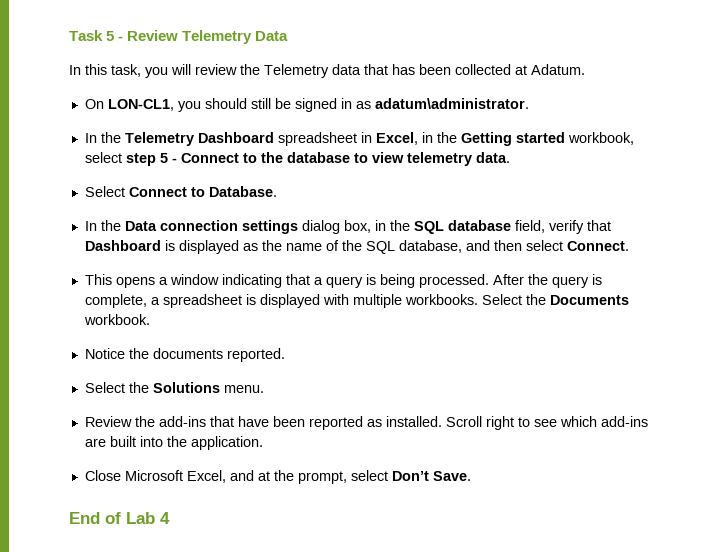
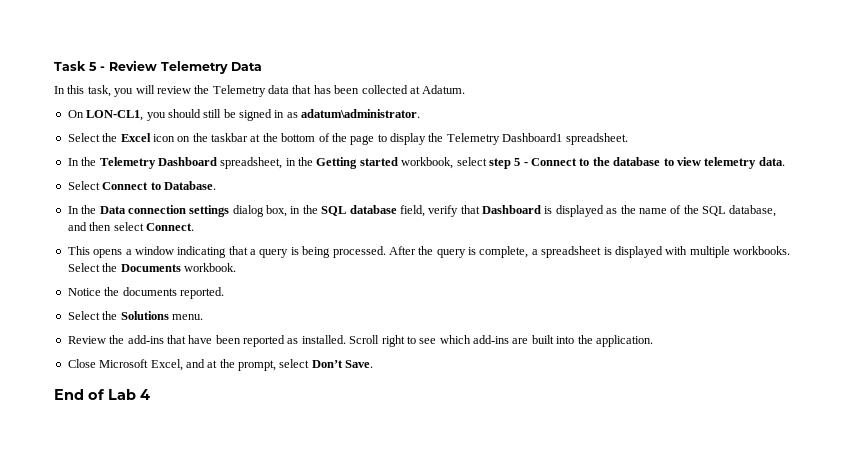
(529, 103) none -> [67,133,628,145] // Select the Excel icon on the taskbar at the bottom of the page to display the Telemetry Dashboard1 spreadsheet.
[277,132,418,146] spreadsheet in Excel, -> [220,157,283,169] spreadsheet,

